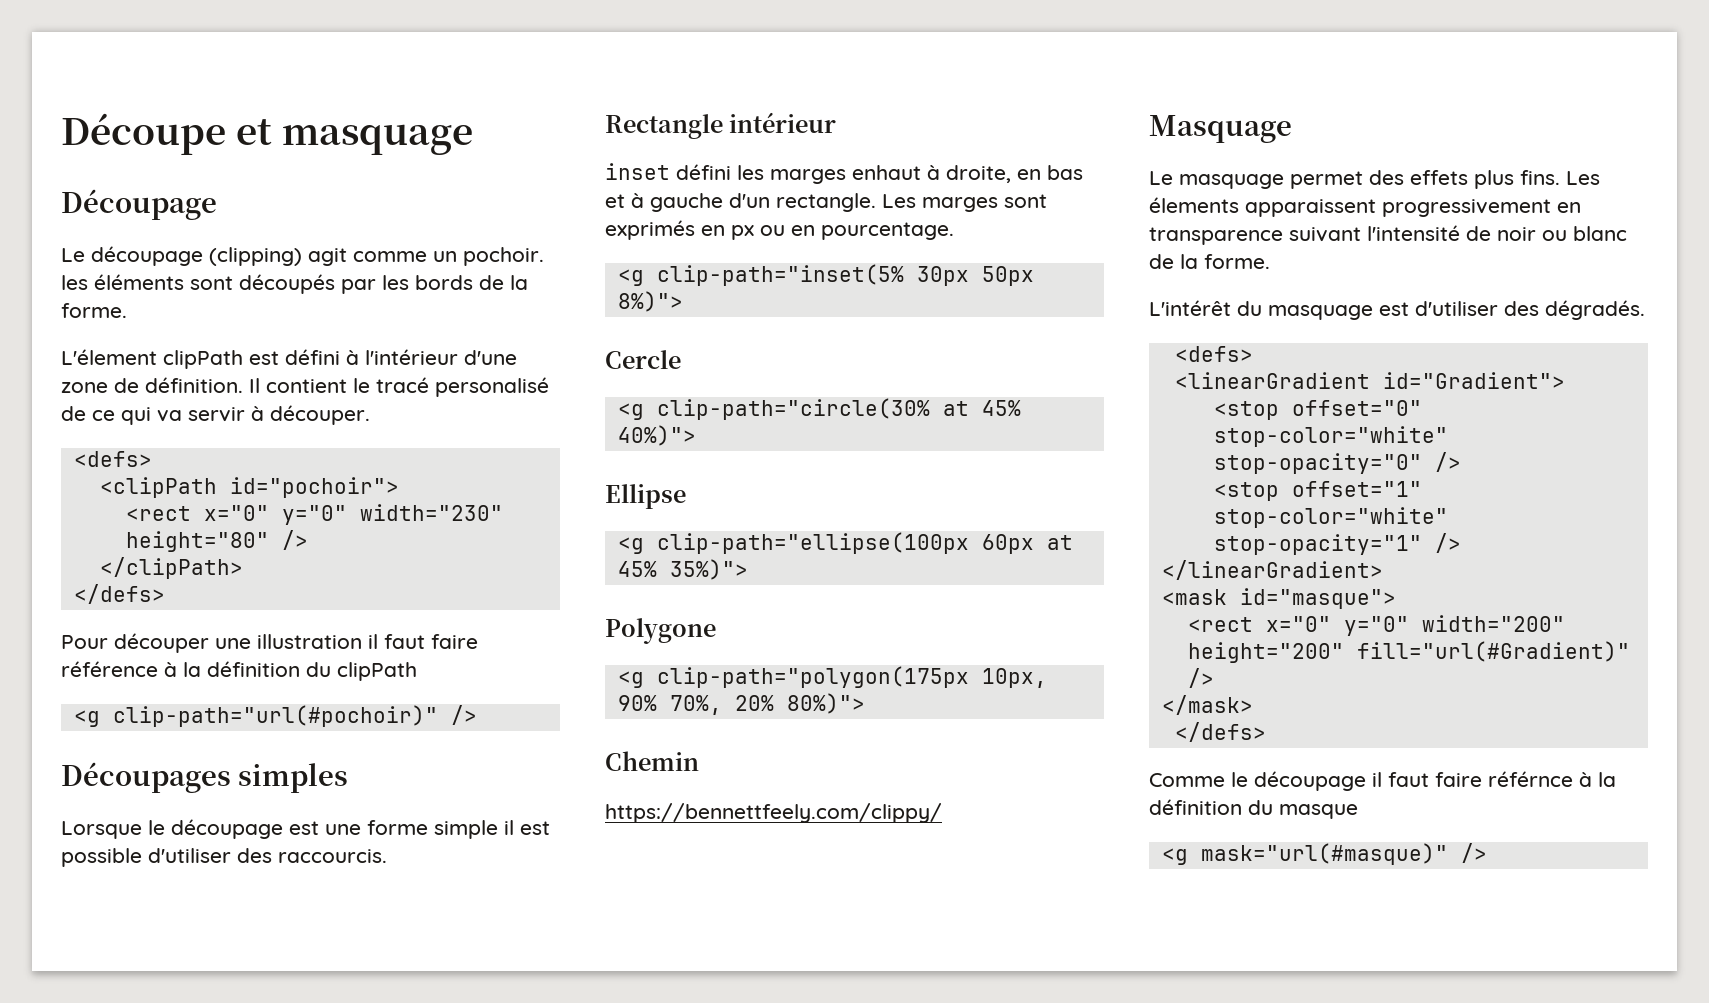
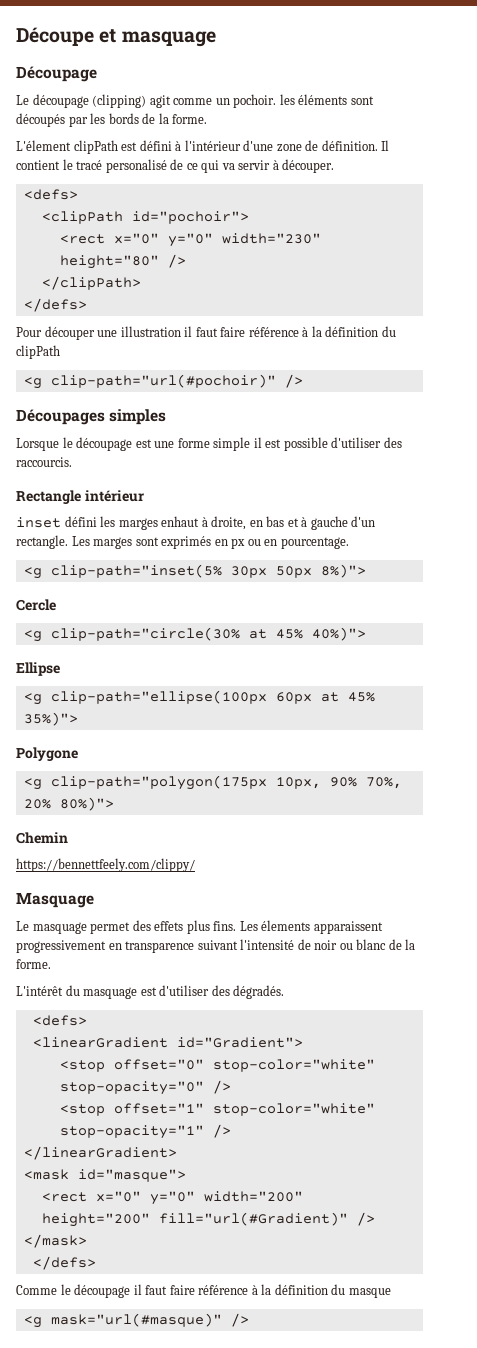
[1488,771,1573,787] référnce -> [198,1285,249,1295] référence

